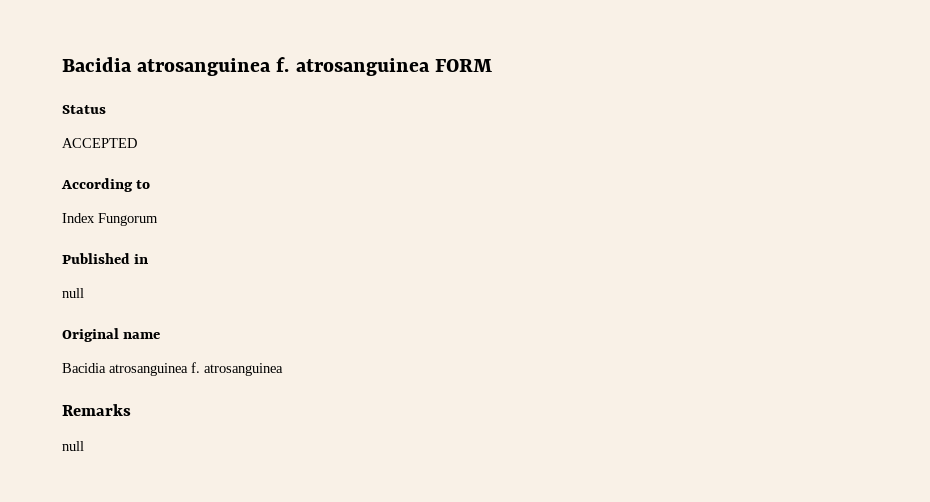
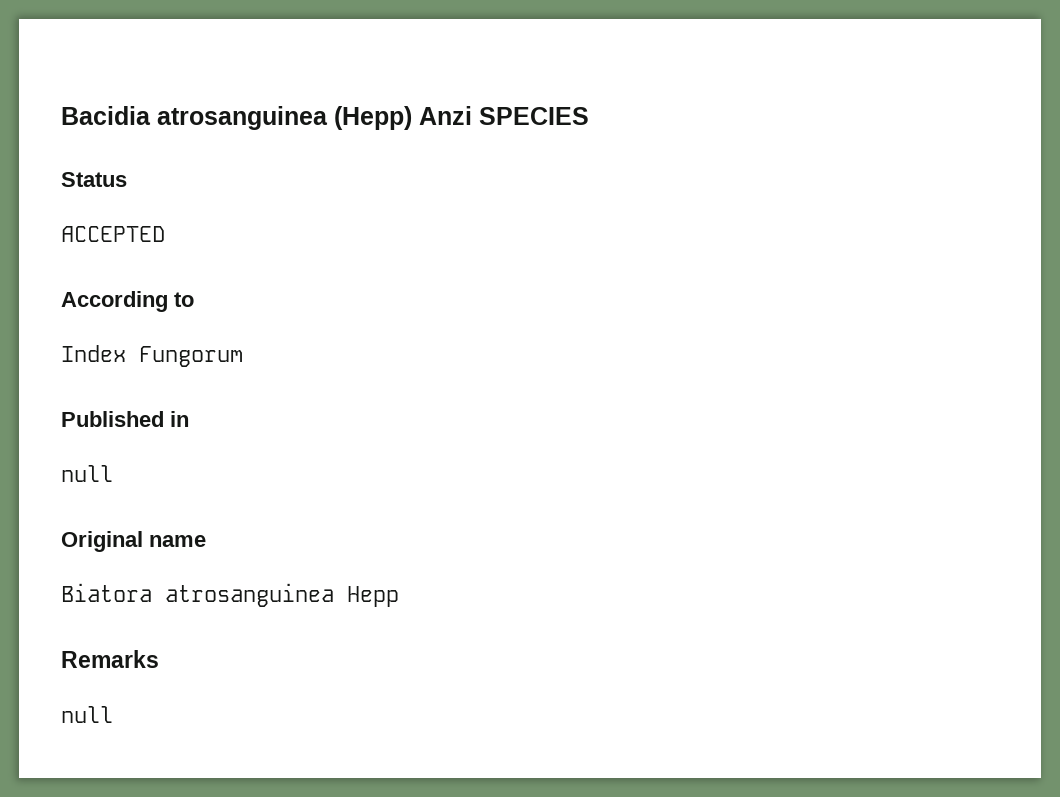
[62,57,492,76] Bacidia atrosanguinea f. atrosanguinea FORM -> [61,106,589,130] Bacidia atrosanguinea (Hepp) Anzi SPECIES
[62,362,283,376] Bacidia atrosanguinea f. atrosanguinea -> [61,583,399,607] Biatora atrosanguinea Hepp

